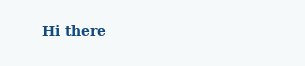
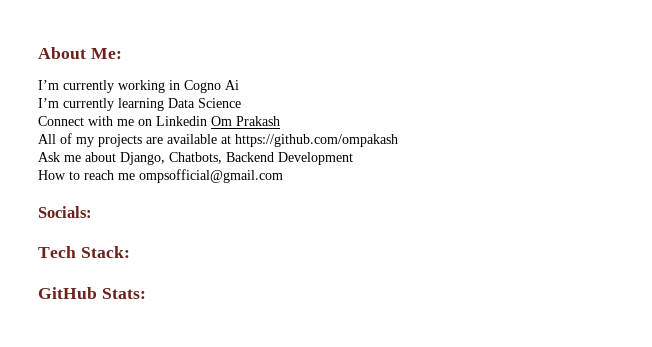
[42,25,106,36] Hi there -> [38,47,122,59] [38,80,239,93] [38,98,241,111] [38,116,280,126] [38,133,398,147] [38,152,353,165] [38,169,283,183] [38,206,92,218] [38,246,130,258] [38,287,146,299] About Me: // I’m currently working in Cogno Ai // I’m currently learning Data Science // Connect with me on Linkedin Om Prakash // All of my projects are available at https://github.com/ompakash // Ask me about Django, Chatbots, Backend Development // How to reach me ompsofficial@gmail.com // Socials: // Tech Stack: // GitHub Stats:

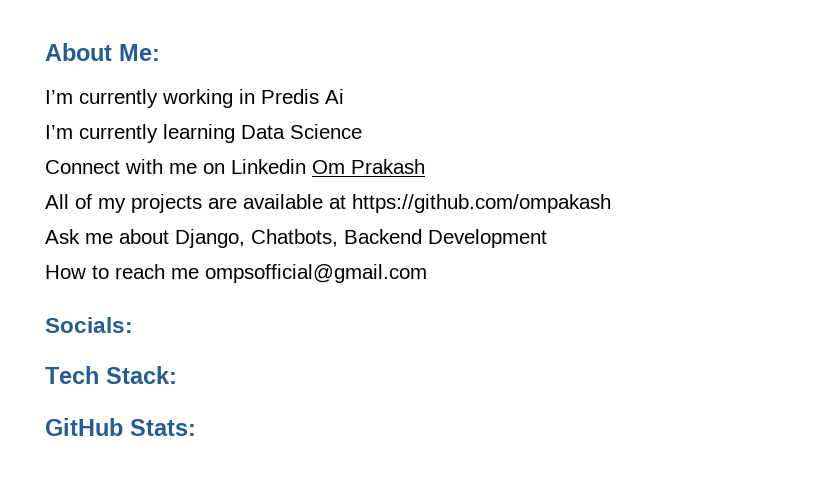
[184,80,221,93] Cogno -> [261,89,319,104] Predis

